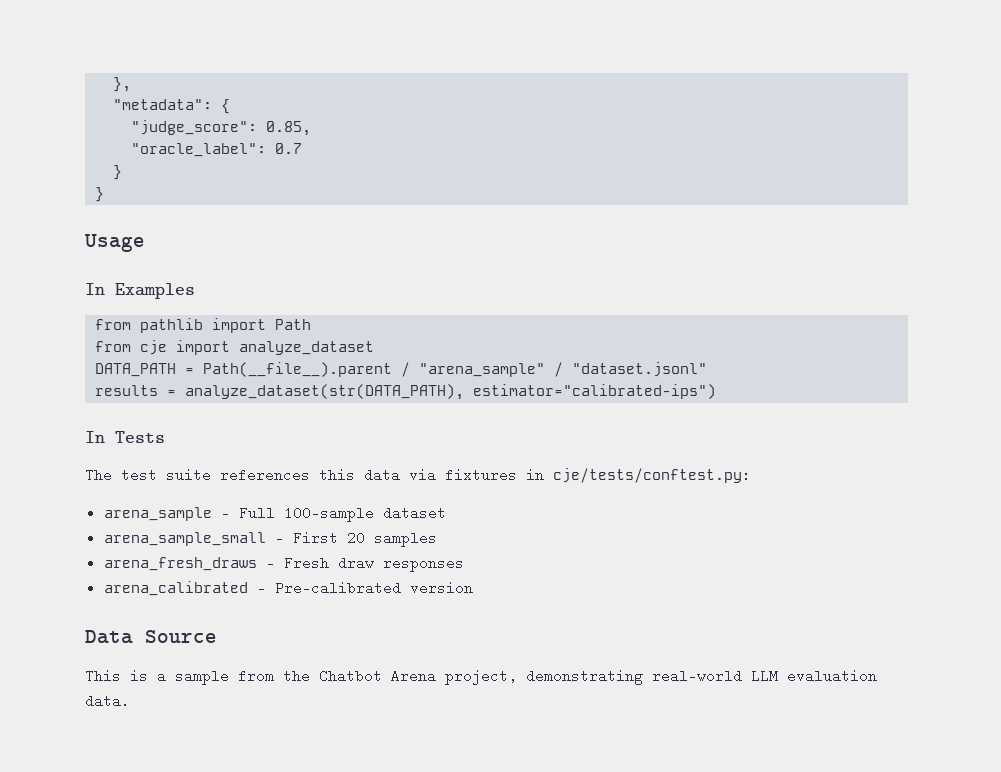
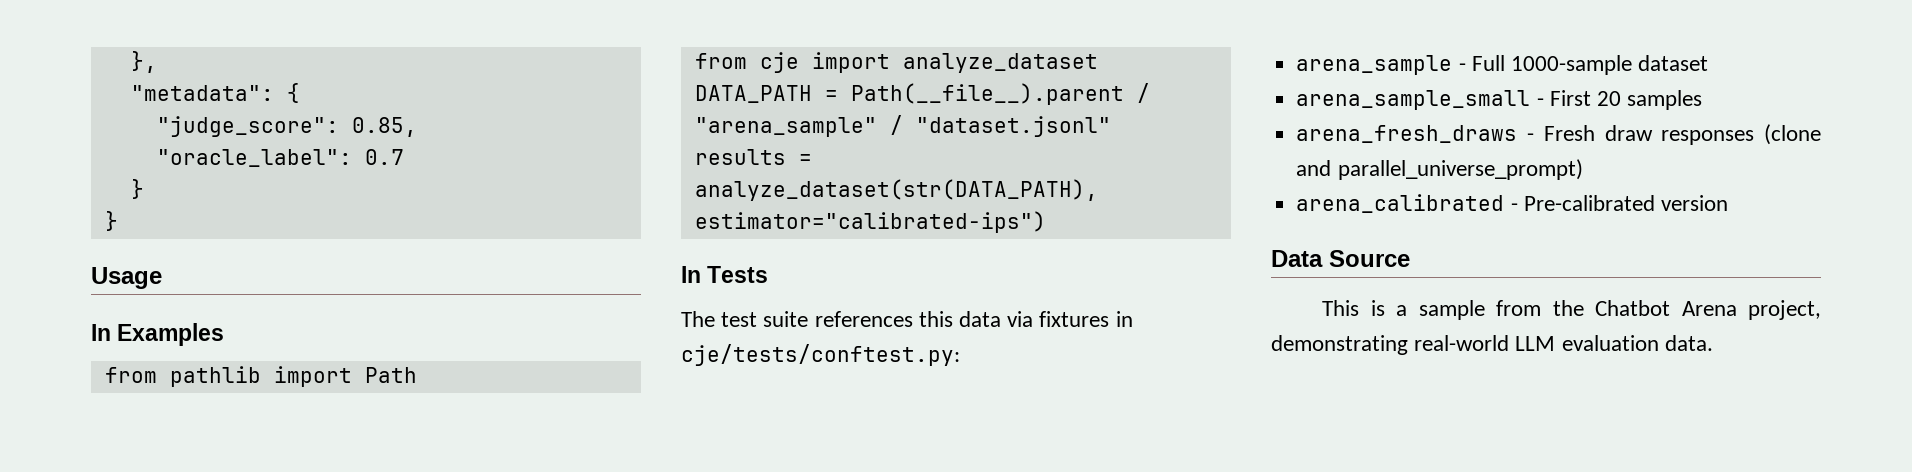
[283,506,374,522] 100-sample -> [1510,55,1632,75] 1000-sample
(464, 564) none -> [1764,124,1821,145] [1296,159,1583,180] (clone and parallel_universe_prompt)

